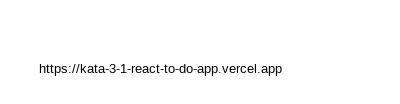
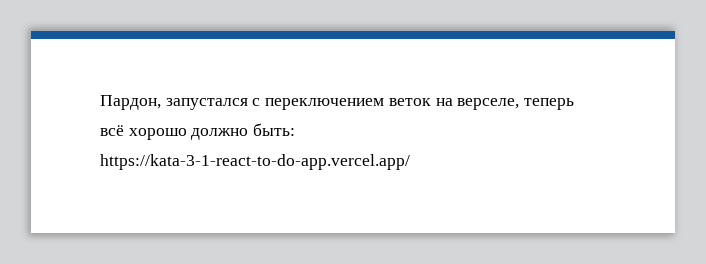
[39,64,282,76] https://kata-3-1-react-to-do-app.vercel.app -> [100,95,575,110] [100,123,296,140] [100,154,410,170] Пардон, запустался с переключением веток на верселе, теперь всё хорошо должно быть: https://kata-3-1-react-to-do-app.vercel.app/

